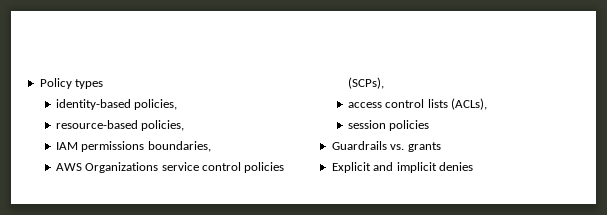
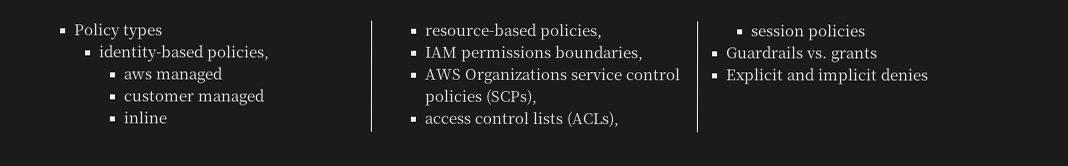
(178, 104) none -> [123,66,224,84] [122,88,265,106] [122,111,167,124] // aws managed // customer managed // inline

